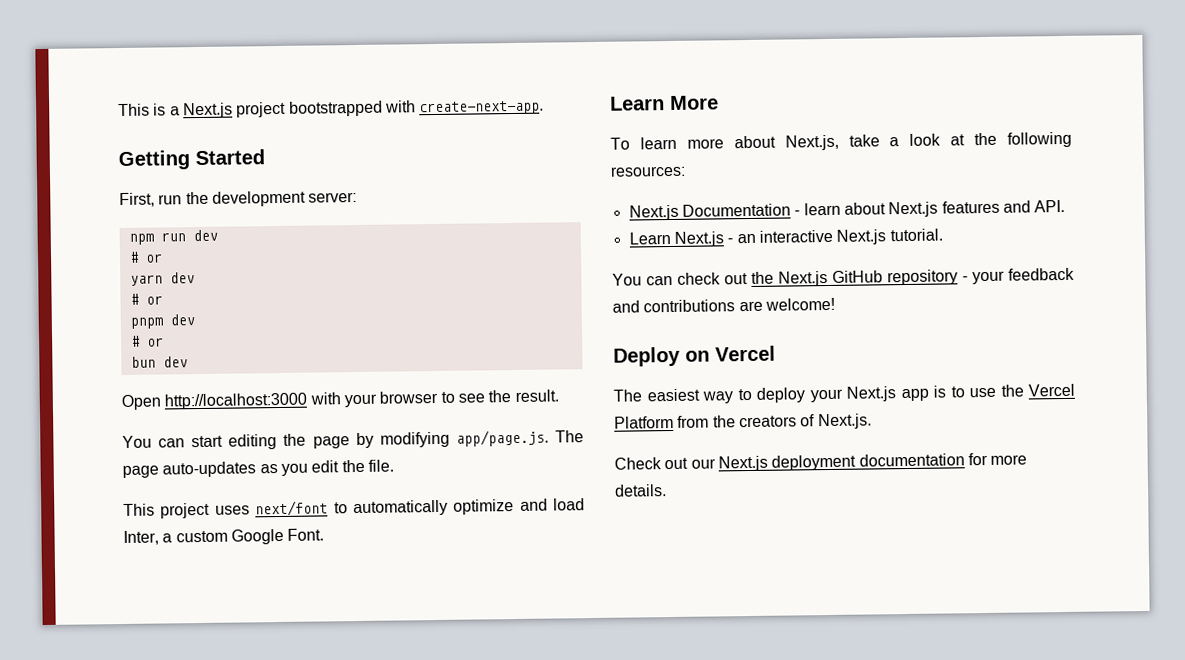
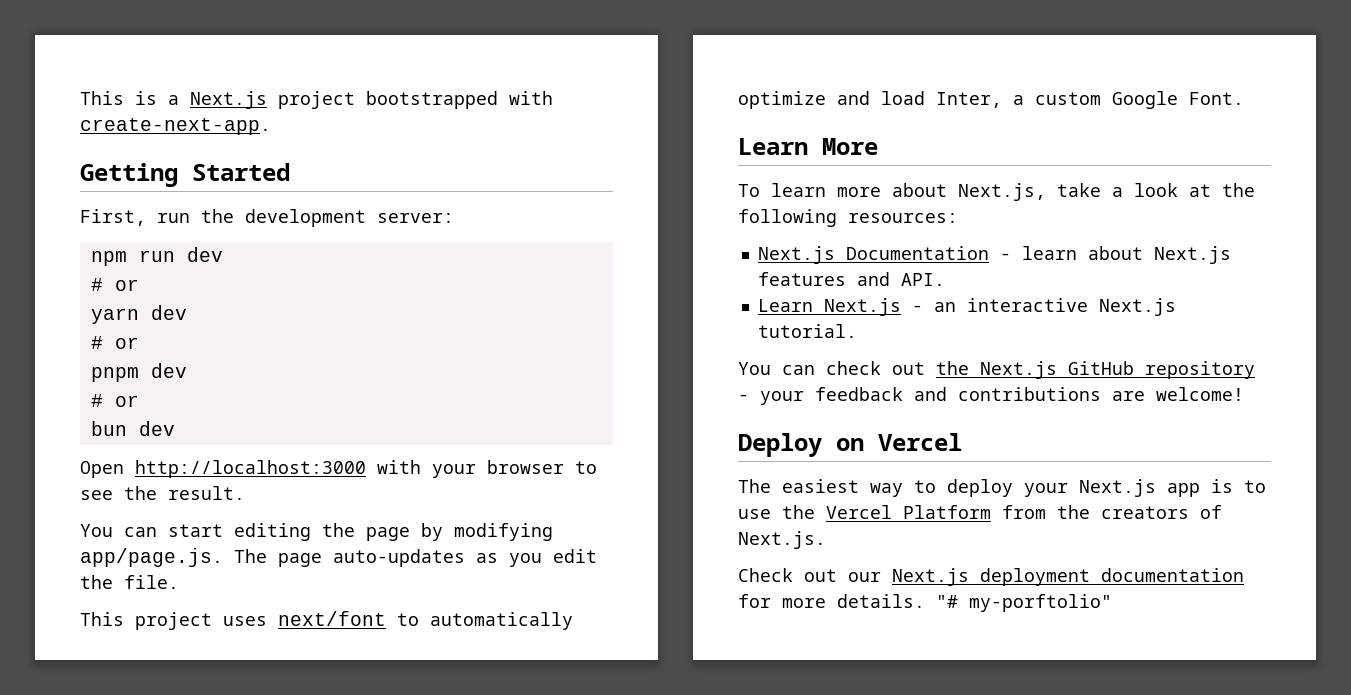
(667, 490) none -> [936,594,1112,612] "# my-porftolio"

